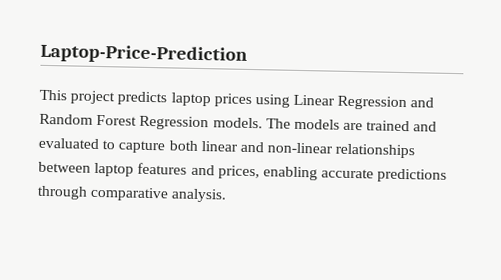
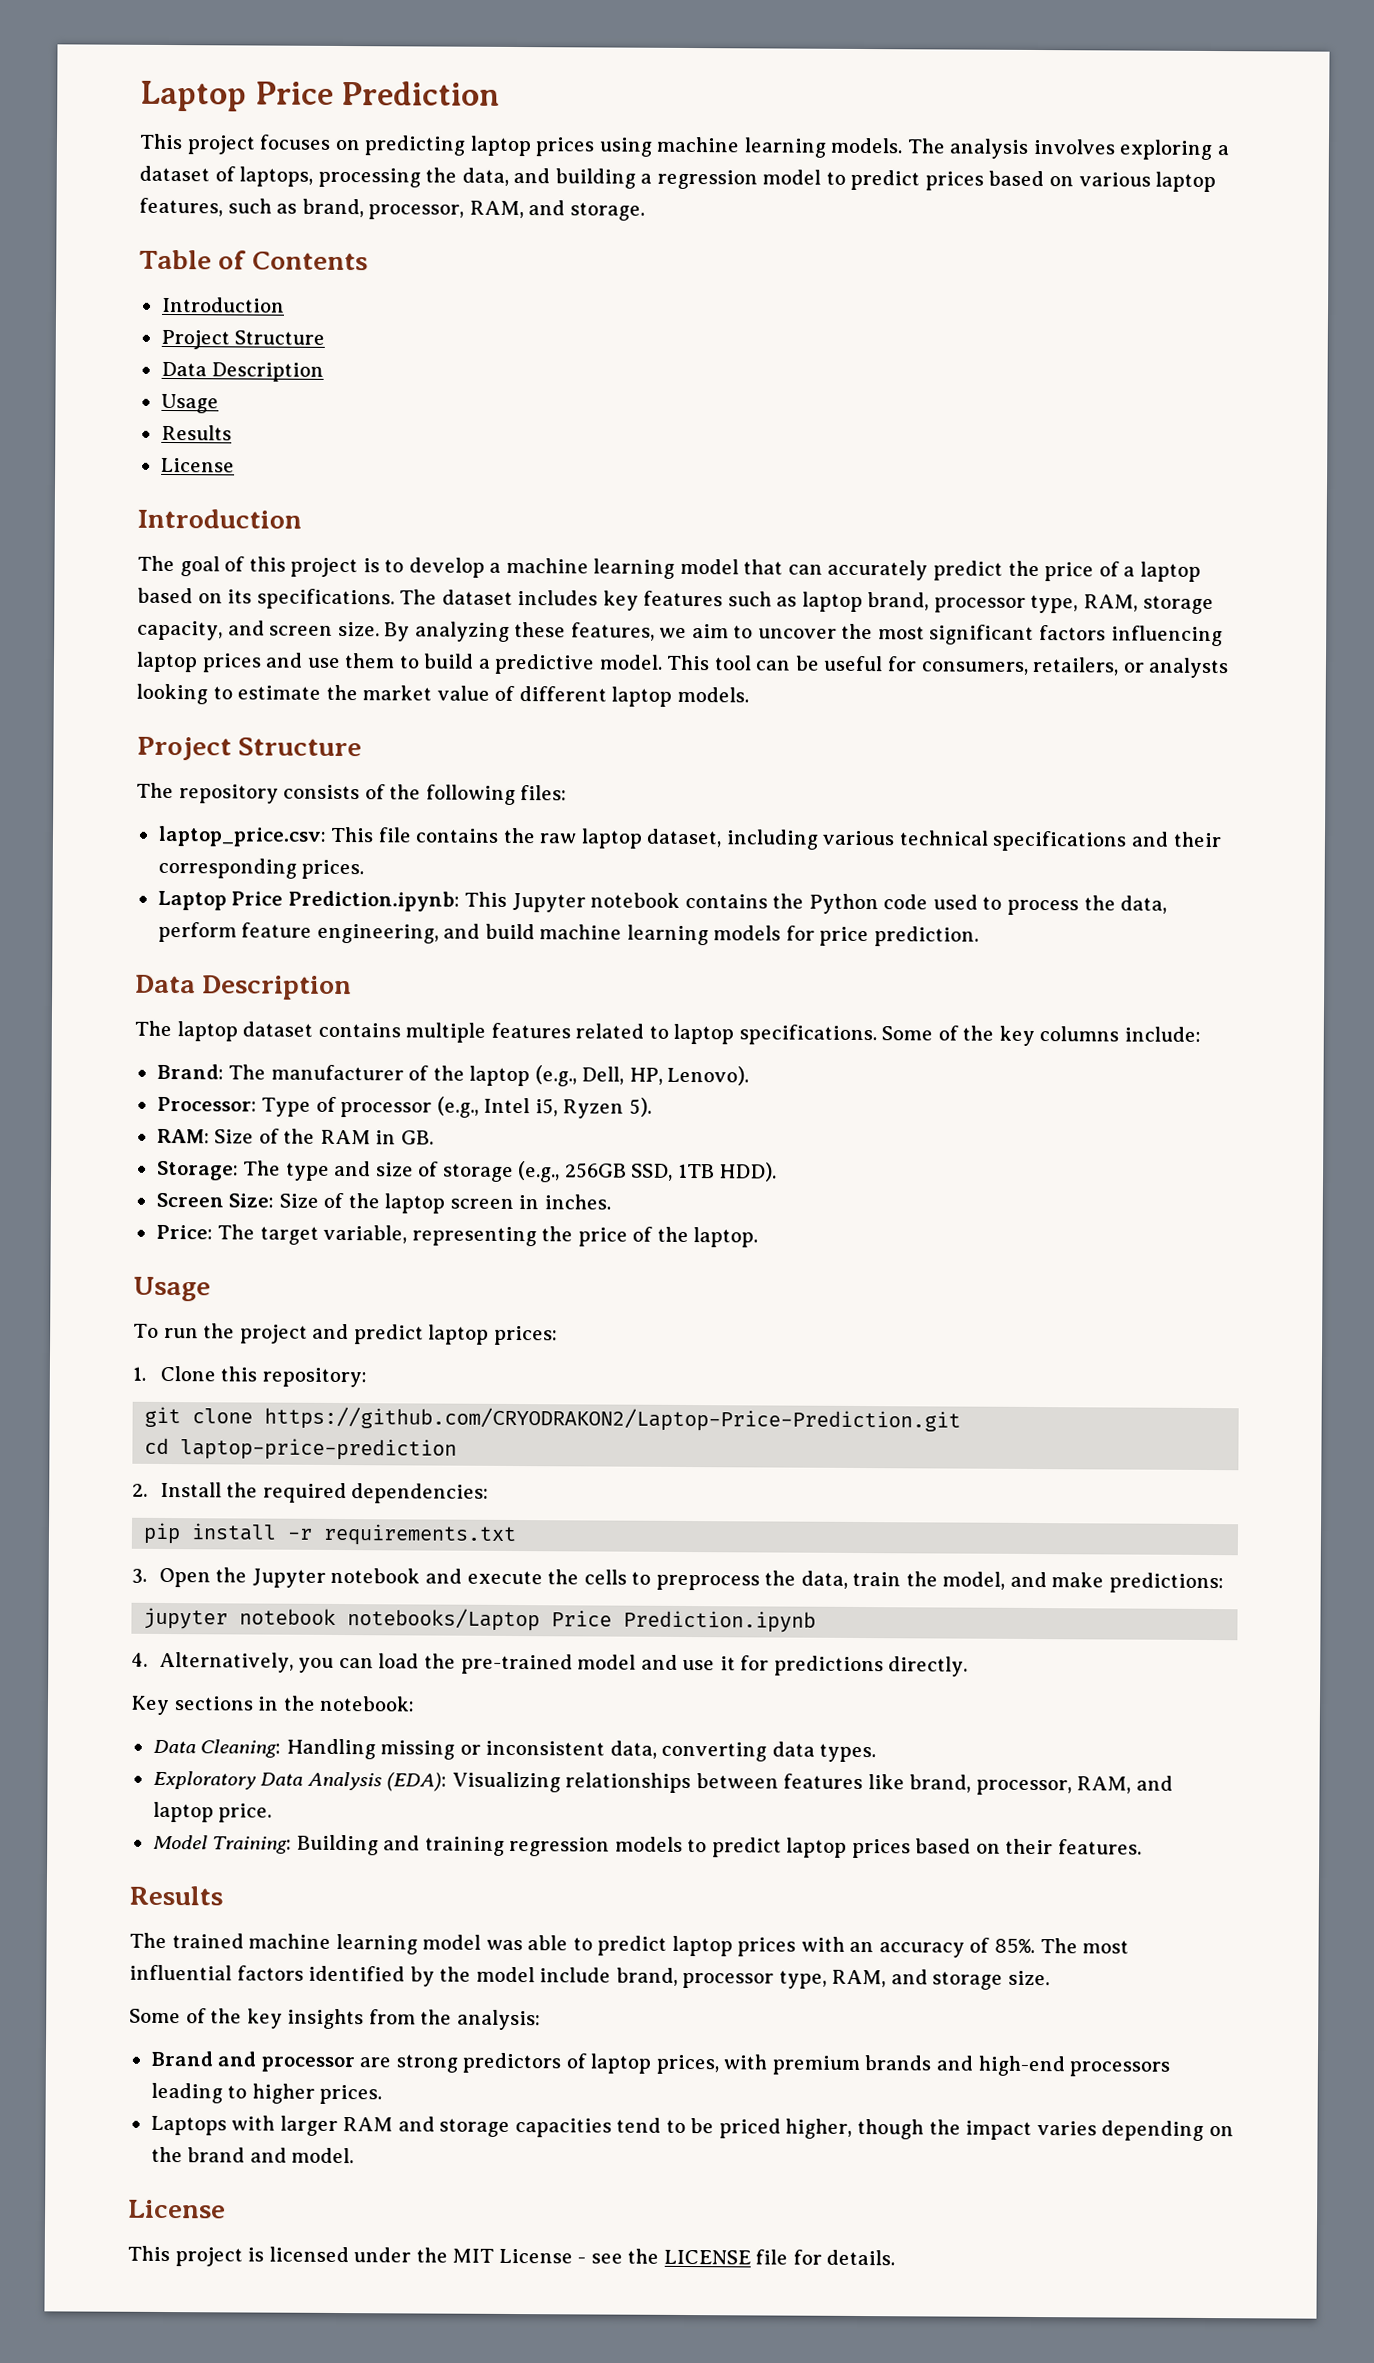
[40,43,248,65] [39,89,435,111] [39,113,438,132] [38,137,416,159] [38,161,448,183] [37,185,228,203] Laptop-Price-Prediction // This project predicts laptop prices using Linear Regression and Random Forest Regression models. The models are trained and evaluated to capture both linear and non-linear relationships between laptop features and prices, enabling accurate predictions through comparative analysis. -> [140,80,501,112] [139,133,1230,161] [139,165,1217,193] [139,197,645,221] [139,249,368,271] [160,296,285,313] [160,329,326,350] [160,361,325,382] [160,393,219,414] [160,424,232,441] [160,457,235,473] [137,508,302,529] [137,555,1201,582] [137,587,1214,615] [137,620,1223,647] [136,651,1230,679] [136,683,749,707] [136,736,363,761] [136,782,568,806] [157,825,1222,852] [157,857,365,880] [157,890,1168,916] [157,921,979,947] [135,974,353,1001] [134,1020,1202,1047] [156,1063,750,1087] [156,1096,652,1119] [156,1128,434,1145] [156,1160,778,1183] [155,1192,611,1214] [155,1224,759,1248] [133,1276,211,1302] [133,1323,558,1346] [132,1365,367,1388] [144,1406,962,1433] [144,1437,458,1461] [132,1481,490,1504] [143,1522,518,1547] [131,1567,1224,1594] [143,1607,817,1633] [131,1651,969,1677] [130,1695,416,1716] [152,1738,877,1763] [152,1770,1173,1796] [152,1801,273,1823] [152,1834,1143,1859] [129,1885,223,1906] [129,1932,1130,1958] [129,1964,1050,1990] [129,2008,541,2031] [150,2050,1171,2077] [150,2082,383,2105] [150,2115,1234,2141] [150,2146,355,2164] [128,2199,226,2219] [127,2245,896,2267] Laptop Price Prediction // This project focuses on predicting laptop prices using machine learning models. The analysis involves exploring a dataset of laptops, processing the data, and building a regression model to predict prices based on various laptop features, such as brand, processor, RAM, and storage. // Table of Contents // Introduction // Project Structure // Data Description // Usage // Results // License // Introduction // The goal of this project is to develop a machine learning model that can accurately predict the price of a laptop based on its specifications. The dataset includes key features such as laptop brand, processor type, RAM, storage capacity, and screen size. By analyzing these features, we aim to uncover the most significant factors influencing laptop prices and use them to build a predictive model. This tool can be useful for consumers, retailers, or analysts looking to estimate the market value of different laptop models. // Project Structure // The repository consists of the following files: // laptop_price.csv: This file contains the raw laptop dataset, including various technical specifications and their corresponding prices. // Laptop Price Prediction.ipynb: This Jupyter notebook contains the Python code used to process the data, perform feature engineering, and build machine learning models for price prediction. // Data Description // The laptop dataset contains multiple features related to laptop specifications. Some of the key columns include: // Brand: The manufacturer of the laptop (e.g., Dell, HP, Lenovo). // Processor: Type of processor (e.g., Intel i5, Ryzen 5). // RAM: Size of the RAM in GB. // Storage: The type and size of storage (e.g., 256GB SSD, 1TB HDD). // Screen Size: Size of the laptop screen in inches. // Price: The target variable, representing the price of the laptop. // Usage // To run the project and predict laptop prices: // 1. Clone this repository: // git clone https://github.com/CRYODRAKON2/Laptop-Price-Prediction.git // cd laptop-price-prediction // 2. Install the required dependencies: // pip install -r requirements.txt // 3. Open the Jupyter notebook and execute the cells to preprocess the data, train the model, and make predictions: // jupyter notebook notebooks/Laptop Price Prediction.ipynb // 4. Alternatively, you can load the pre-trained model and use it for predictions directly. // Key sections in the notebook: // Data Cleaning: Handling missing or inconsistent data, converting data types. // Exploratory Data Analysis (EDA): Visualizing relationships between features like brand, processor, RAM, and laptop price. // Model Training: Building and training regression models to predict laptop prices based on their features. // Results // The trained machine learning model was able to predict laptop prices with an accuracy of 85%. The most influential factors identified by the model include brand, processor type, RAM, and storage size. // Some of the key insights from the analysis: // Brand and processor are strong predictors of laptop prices, with premium brands and high-end processors leading to higher prices. // Laptops with larger RAM and storage capacities tend to be priced higher, though the impact varies depending on the brand and model. // License // This project is licensed under the MIT License - see the LICENSE file for details.

